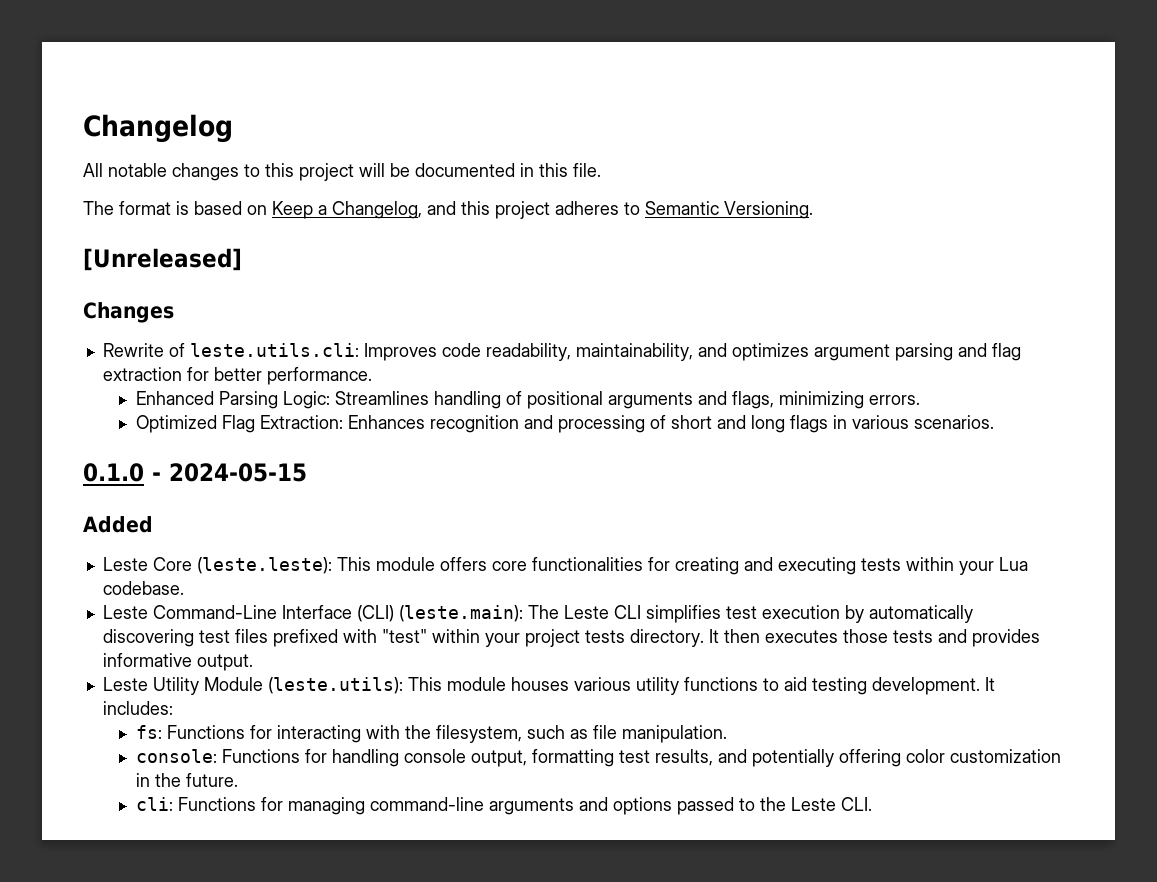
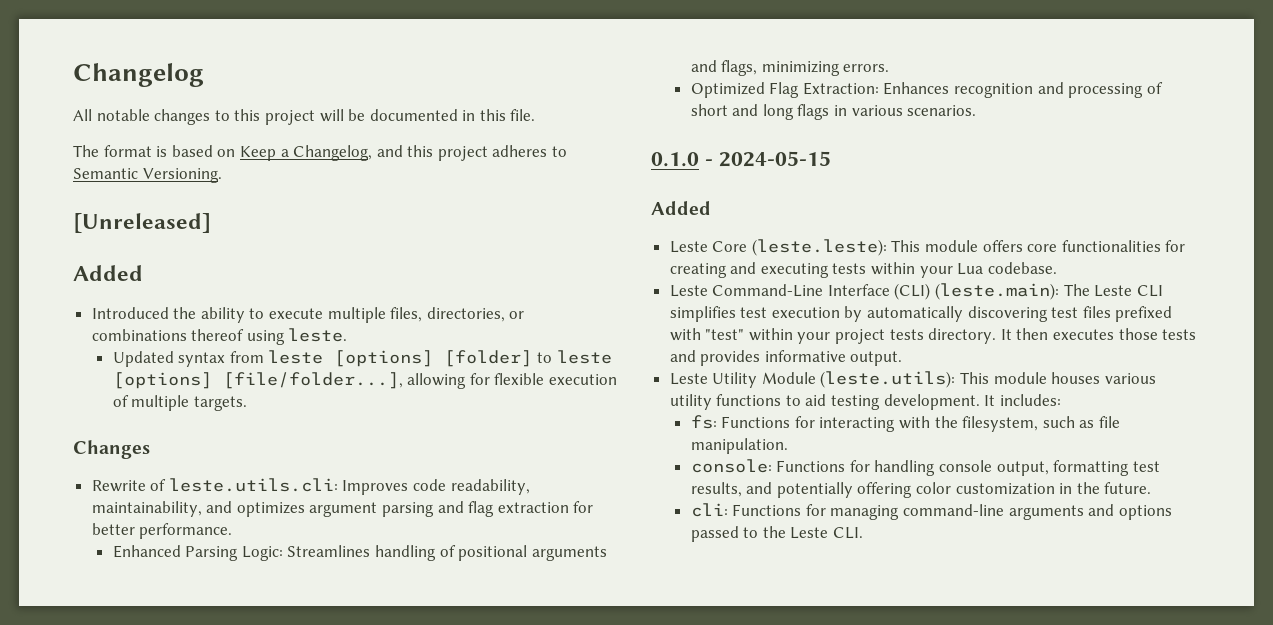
(242, 259) none -> [73,265,143,281] [91,307,525,323] [91,328,348,345] [112,350,612,367] [112,372,617,389] [112,395,247,411] // Added // Introduced the ability to execute multiple files, directories, or combinations thereof using leste. // Updated syntax from leste [options] [folder] to leste [options] [file/folder...], allowing for flexible execution of multiple targets.

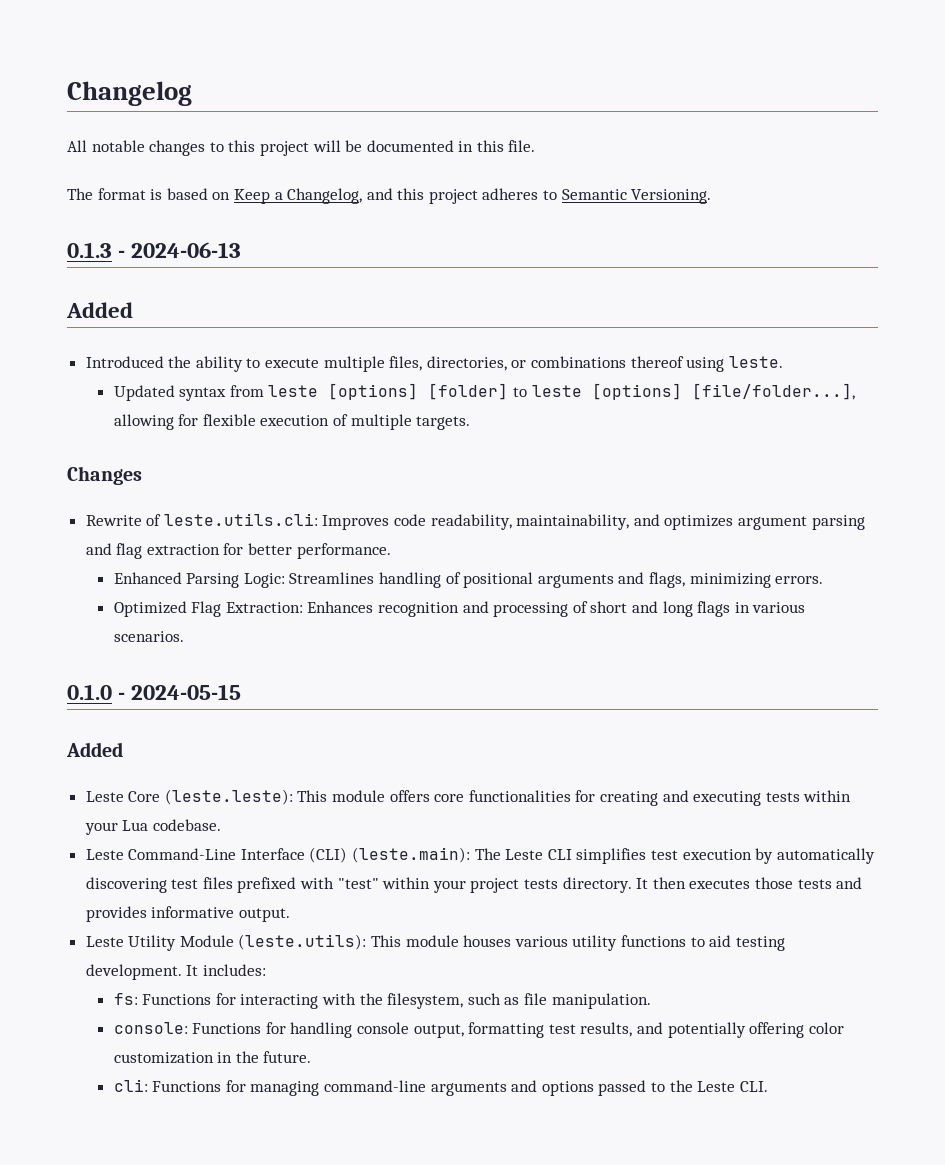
[73,213,211,233] [Unreleased] -> [67,242,242,258] 0.1.3 - 2024-06-13

